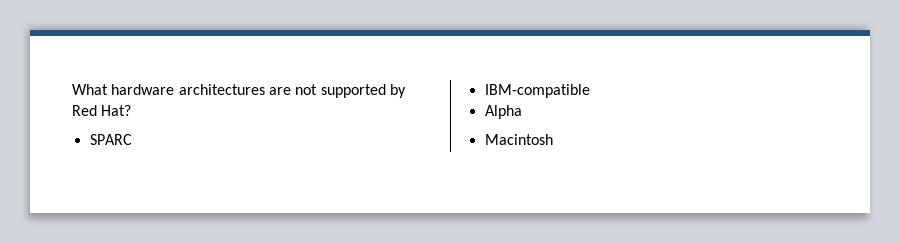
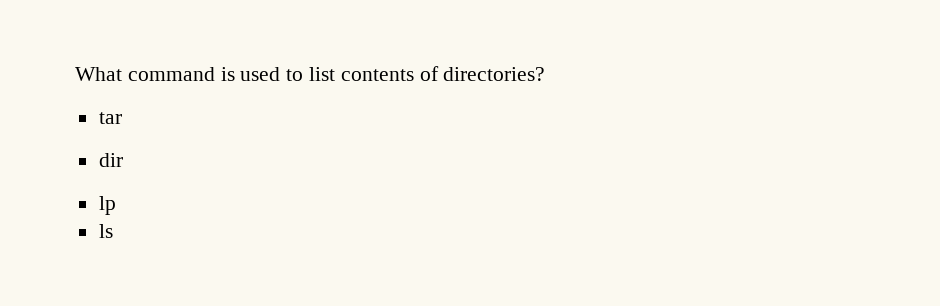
[111,84,406,98] [72,105,132,116] [89,134,132,145] [484,84,590,98] [484,105,522,119] [484,134,553,145] hardware architectures are not supported by Red Hat? // SPARC // IBM-compatible // Alpha // Macintosh -> [127,66,546,81] [98,112,122,124] [98,153,123,167] [98,196,116,215] [98,224,113,238] command is used to list contents of directories? // tar // dir // lp // ls

